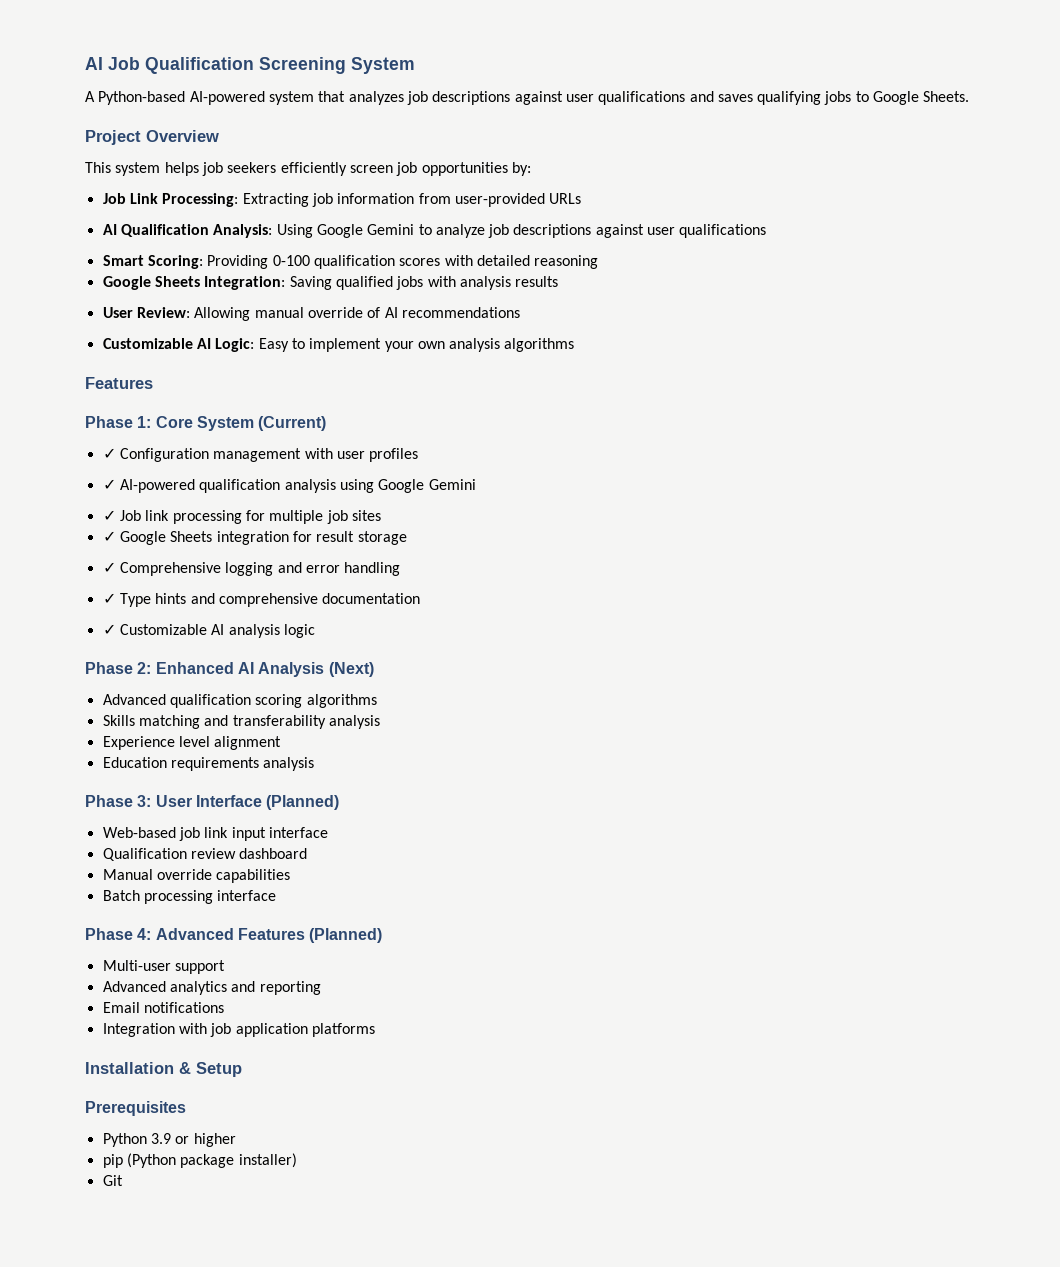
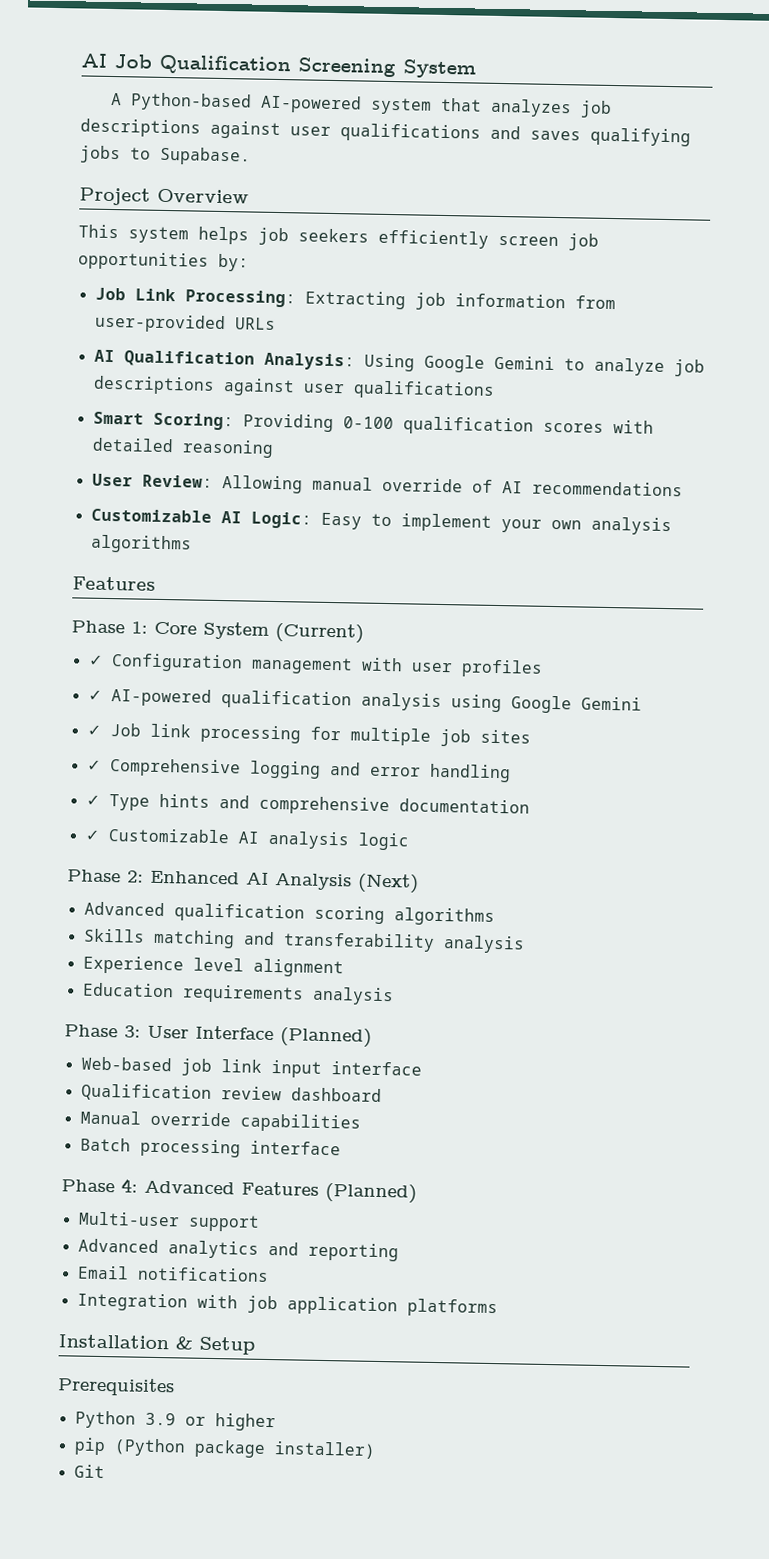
[873,91,970,105] Google Sheets. -> [160,146,251,166] Supabase.
[102,276,559,290] // Google Sheets Integration: Saving qualified jobs with analysis results -> (274, 448) none
[102,531,407,545] // ✓ Google Sheets integration for result storage -> (531, 736) none

